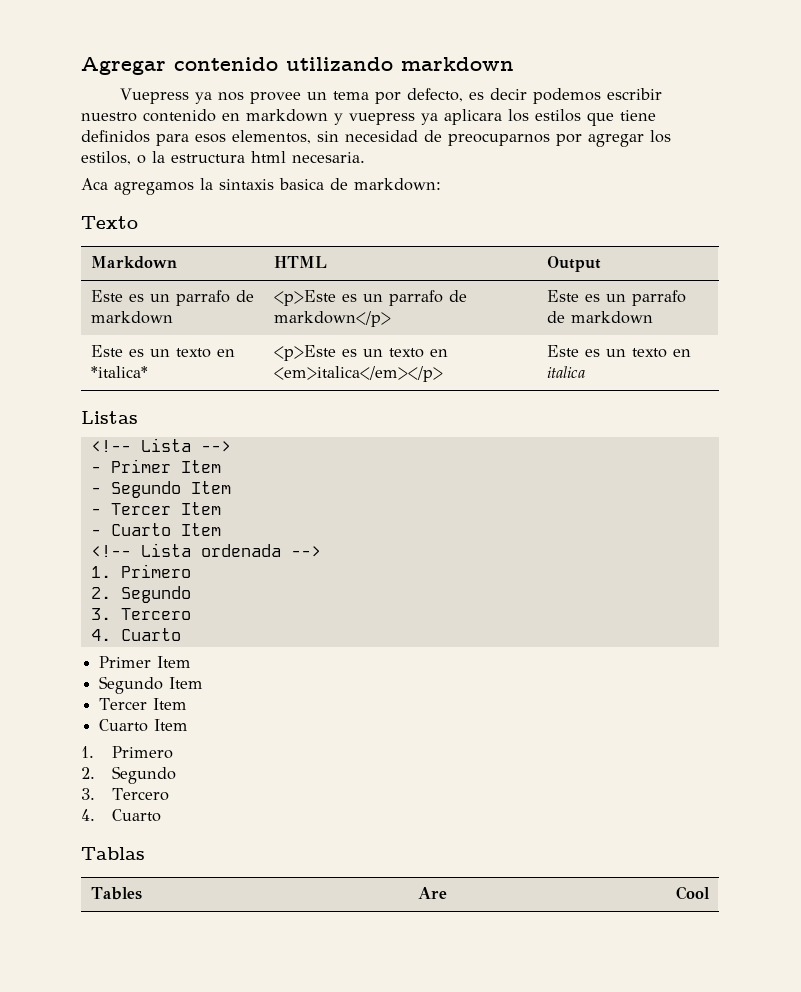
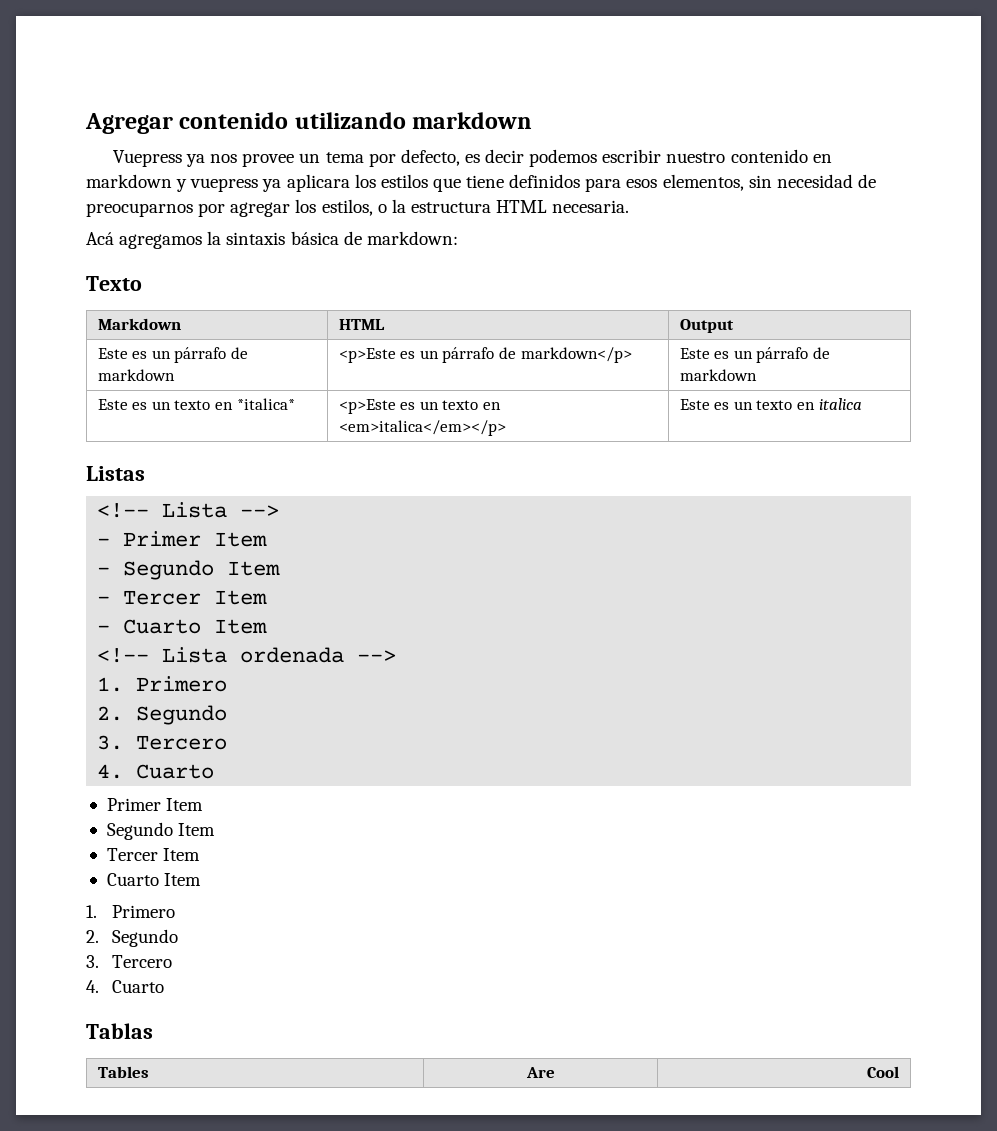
[251,151,286,163] html -> [496,200,548,213] HTML
[81,178,108,190] Aca -> [86,232,114,245] Acá
[279,178,324,190] basica -> [290,231,339,245] básica
[175,290,230,306] parrafo -> [174,347,227,363] párrafo
[388,290,443,306] parrafo -> [442,347,495,363] párrafo
[631,290,686,306] parrafo -> [756,347,809,363] párrafo

